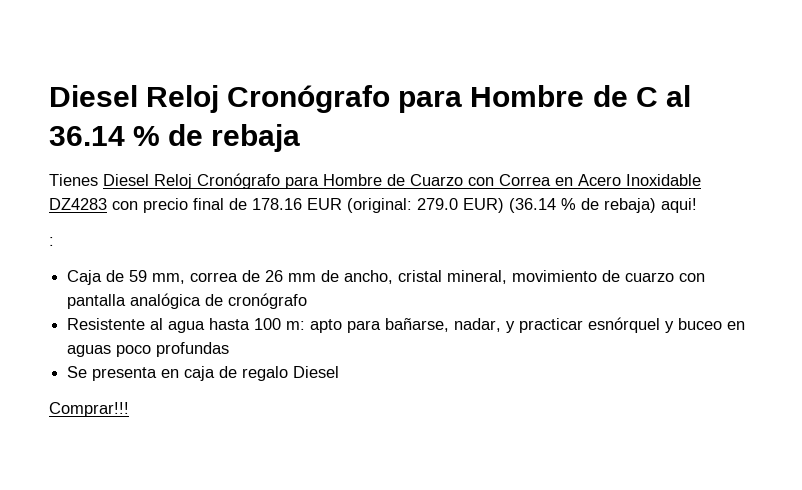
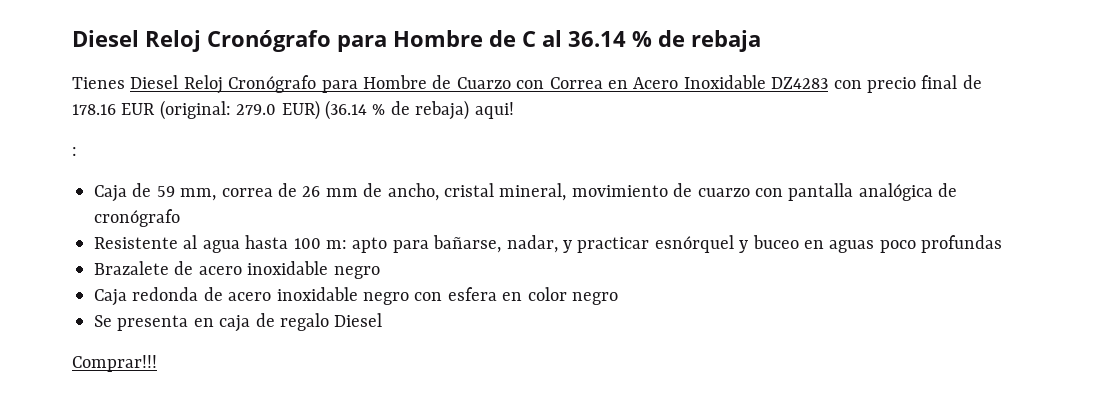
(230, 349) none -> [94,261,380,279] [94,287,618,306] // Brazalete de acero inoxidable negro // Caja redonda de acero inoxidable negro con esfera en color negro

